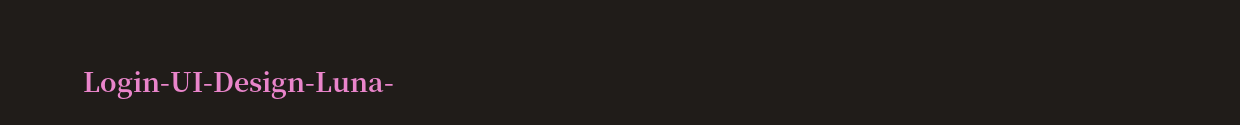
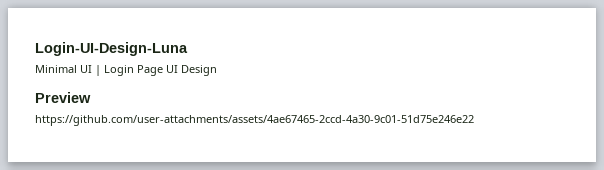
[83,71,394,99] Login-UI-Design-Luna- -> [35,42,188,56] [35,65,217,76] [35,92,91,103] [35,115,474,126] Login-UI-Design-Luna // Minimal UI | Login Page UI Design // Preview // https://github.com/user-attachments/assets/4ae67465-2ccd-4a30-9c01-51d75e246e22

